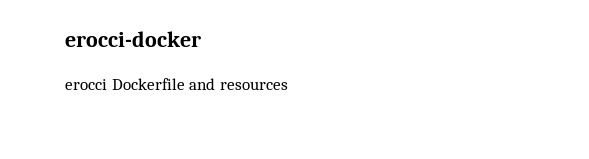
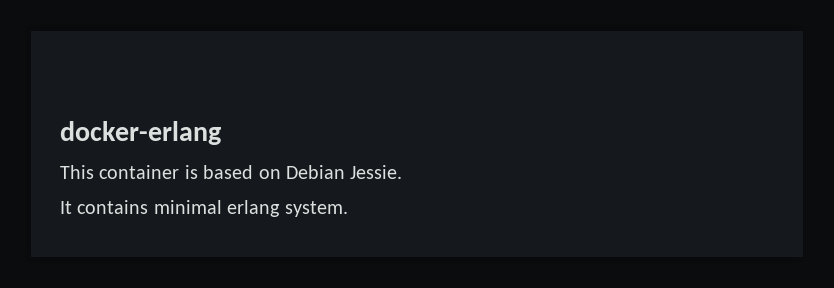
[65,31,201,47] [65,78,288,90] erocci-docker // erocci Dockerfile and resources -> [60,121,221,145] [60,165,403,179] [60,200,348,217] docker-erlang // This container is based on Debian Jessie. // It contains minimal erlang system.

